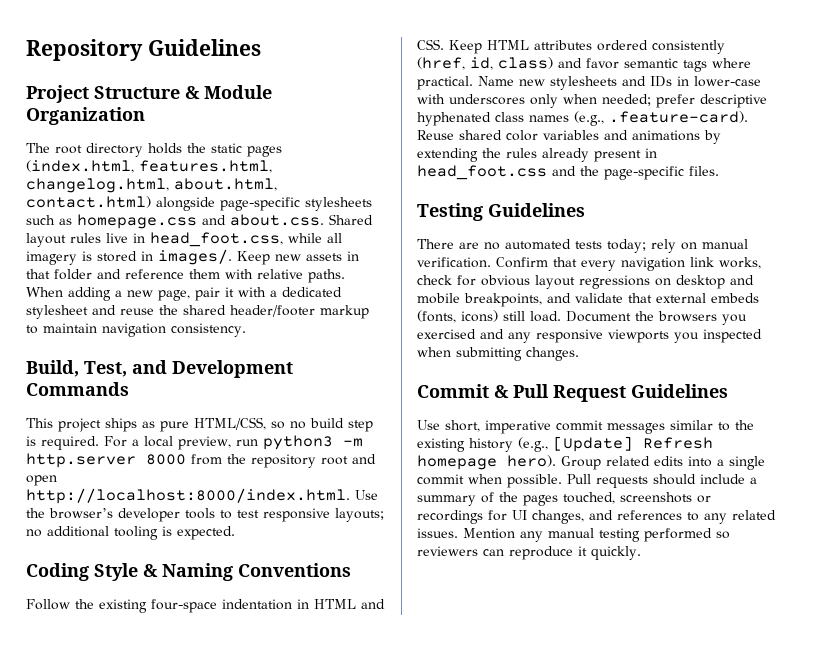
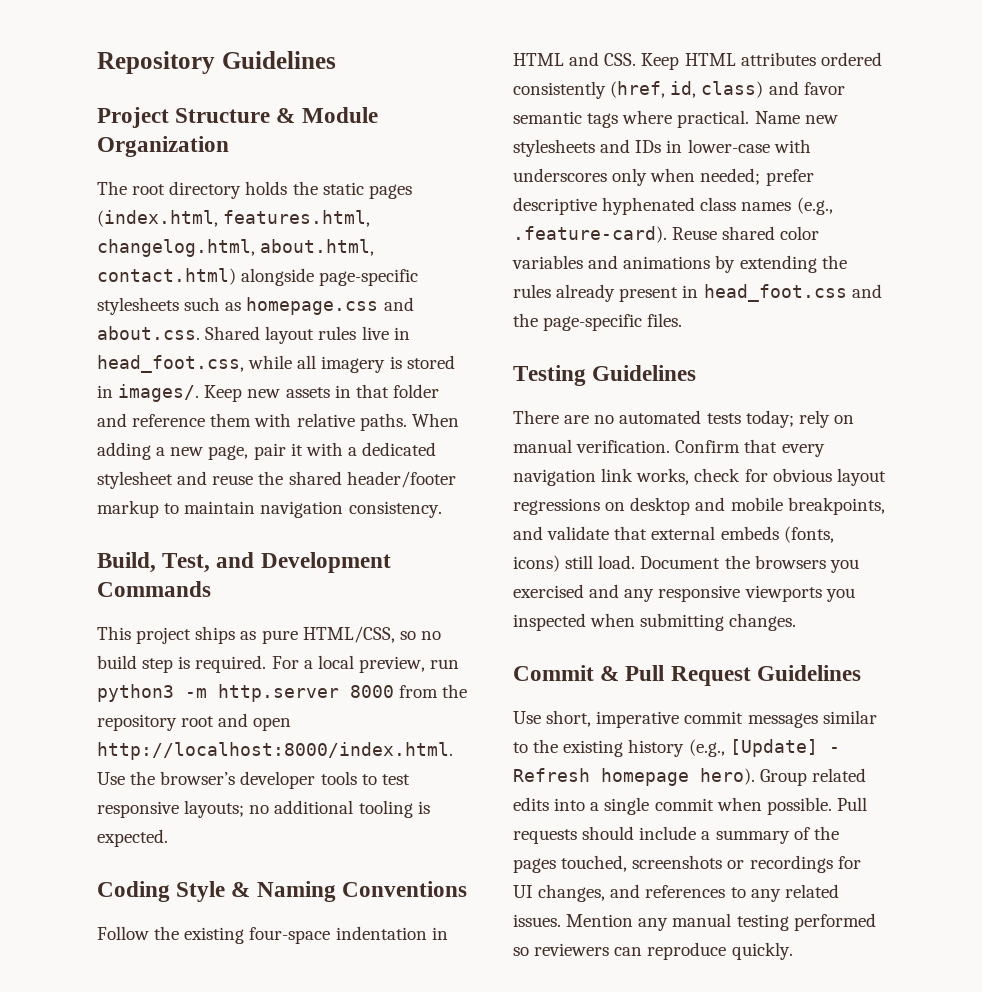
(633, 444) none -> [828,747,840,753] -
[578,546,587,556] it -> (727, 951) none

